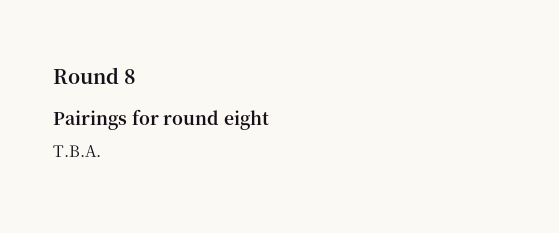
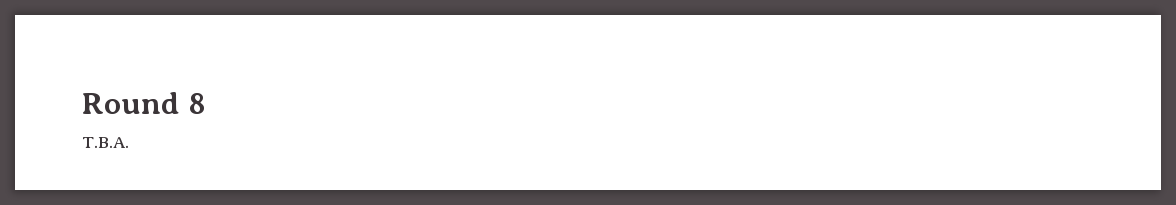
[53,109,270,130] // Pairings for round eight -> (206, 103) none

